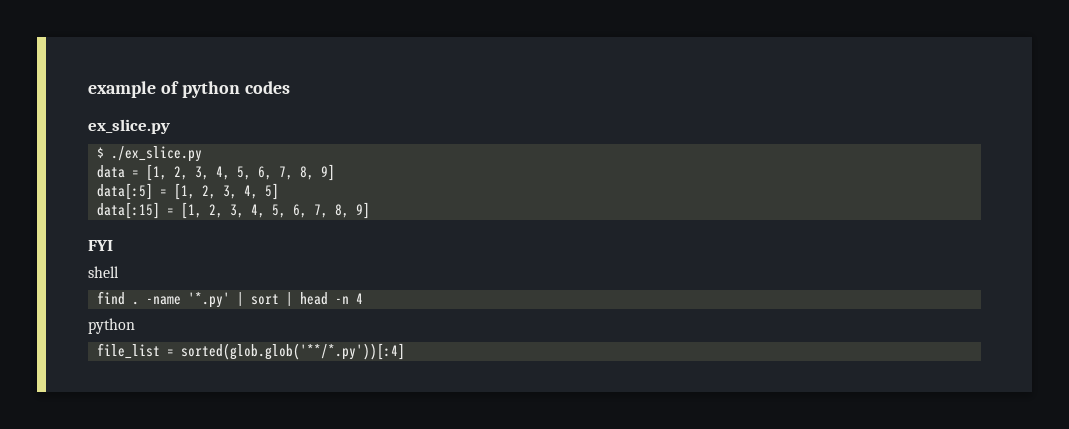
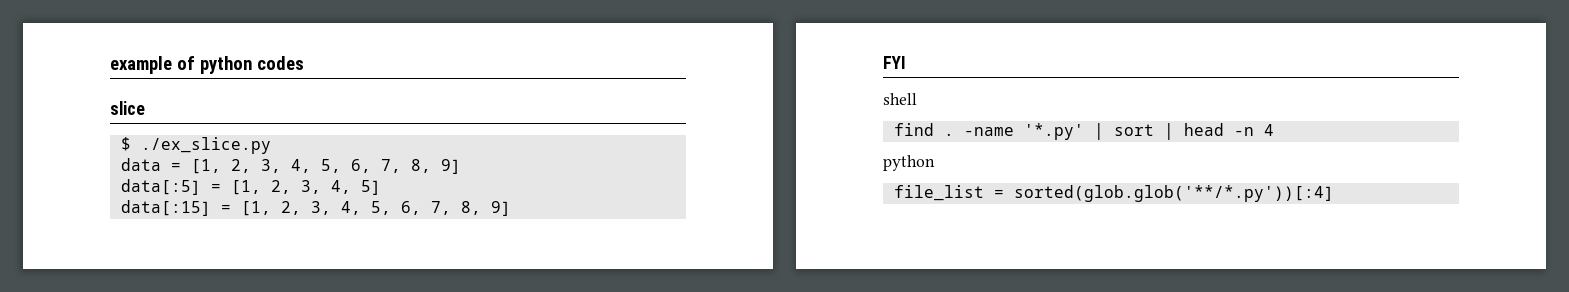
[88,119,170,134] ex_slice.py -> [110,101,145,115] slice

